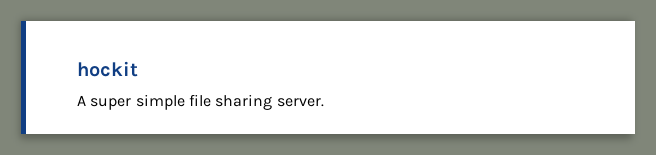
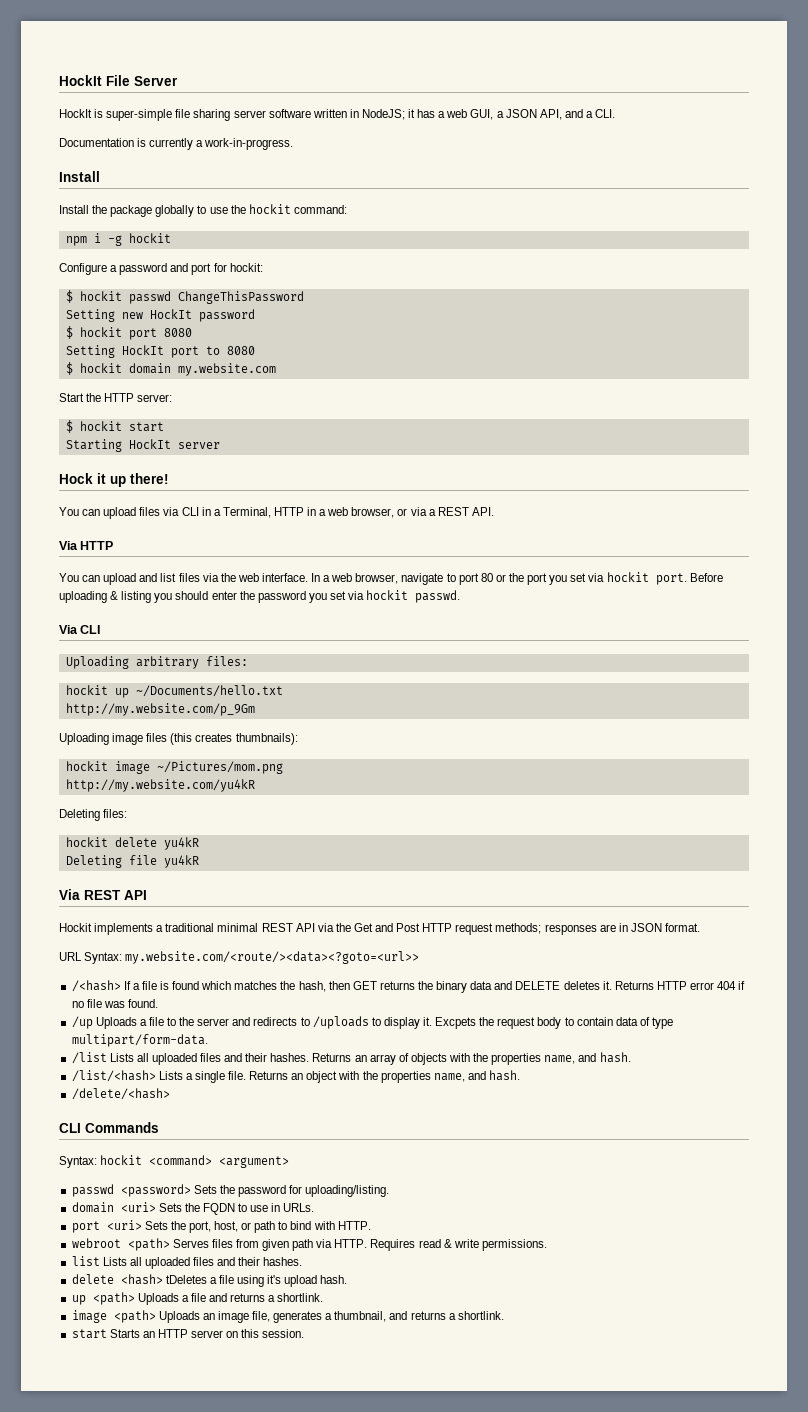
[77,61,138,77] [77,94,324,110] hockit // A super simple file sharing server. -> [59,75,178,86] [59,109,616,121] [59,138,294,150] [59,171,100,182] [59,204,347,217] [65,233,171,246] [59,263,263,275] [65,290,304,304] [65,309,255,322] [65,326,192,340] [65,345,255,358] [65,362,276,376] [59,393,173,402] [65,420,164,433] [65,439,220,452] [59,473,169,487] [59,507,494,519] [59,541,114,550] [59,572,723,585] [59,590,461,603] [59,625,101,634] [65,656,248,669] [65,685,283,698] [65,703,255,716] [59,733,298,745] [65,761,283,774] [65,779,255,792] [59,809,128,821] [65,837,199,850] [65,855,199,868] [59,889,147,900] [59,923,700,935] [59,951,420,964] [71,980,746,993] [71,999,158,1008] [71,1016,673,1029] [71,1034,208,1047] [71,1052,631,1065] [71,1070,521,1083] [71,1088,170,1100] [59,1122,159,1133] [59,1155,290,1168] [71,1184,390,1197] [71,1202,315,1215] [71,1220,371,1233] [71,1238,547,1251] [71,1256,303,1269] [71,1274,348,1287] [71,1292,324,1305] [71,1310,504,1323] [71,1329,305,1339] HockIt File Server // HockIt is super-simple file sharing server software written in NodeJS; it has a web GUI, a JSON API, and a CLI. // Documentation is currently a work-in-progress. // Install // Install the package globally to use the hockit command: // npm i -g hockit // Configure a password and port for hockit: // $ hockit passwd ChangeThisPassword // Setting new HockIt password // $ hockit port 8080 // Setting HockIt port to 8080 // $ hockit domain my.website.com // Start the HTTP server: // $ hockit start // Starting HockIt server // Hock it up there! // You can upload files via CLI in a Terminal, HTTP in a web browser, or via a REST API. // Via HTTP // You can upload and list files via the web interface. In a web browser, navigate to port 80 or the port you set via hockit port. Before uploading & listing you should enter the password you set via hockit passwd. // Via CLI // Uploading arbitrary files: // hockit up ~/Documents/hello.txt // http://my.website.com/p_9Gm // Uploading image files (this creates thumbnails): // hockit image ~/Pictures/mom.png // http://my.website.com/yu4kR // Deleting files: // hockit delete yu4kR // Deleting file yu4kR // Via REST API // Hockit implements a traditional minimal REST API via the Get and Post HTTP request methods; responses are in JSON format. // URL Syntax: my.website.com/<route/><data><?goto=<url>> // /<hash> If a file is found which matches the hash, then GET returns the binary data and DELETE deletes it. Returns HTTP error 404 if no file was found. // /up Uploads a file to the server and redirects to /uploads to display it. Excpets the request body to contain data of type multipart/form-data. // /list Lists all uploaded files and their hashes. Returns an array of objects with the properties name, and hash. // /list/<hash> Lists a single file. Returns an object with the properties name, and hash. // /delete/<hash> // CLI Commands // Syntax: hockit <command> <argument> // passwd <password> Sets the password for uploading/listing. // domain <uri> Sets the FQDN to use in URLs. // port <uri> Sets the port, host, or path to bind with HTTP. // webroot <path> Serves files from given path via HTTP. Requires read & write permissions. // list Lists all uploaded files and their hashes. // delete <hash> tDeletes a file using it's upload hash. // up <path> Uploads a file and returns a shortlink. // image <path> Uploads an image file, generates a thumbnail, and returns a shortlink. // start Starts an HTTP server on this session.

